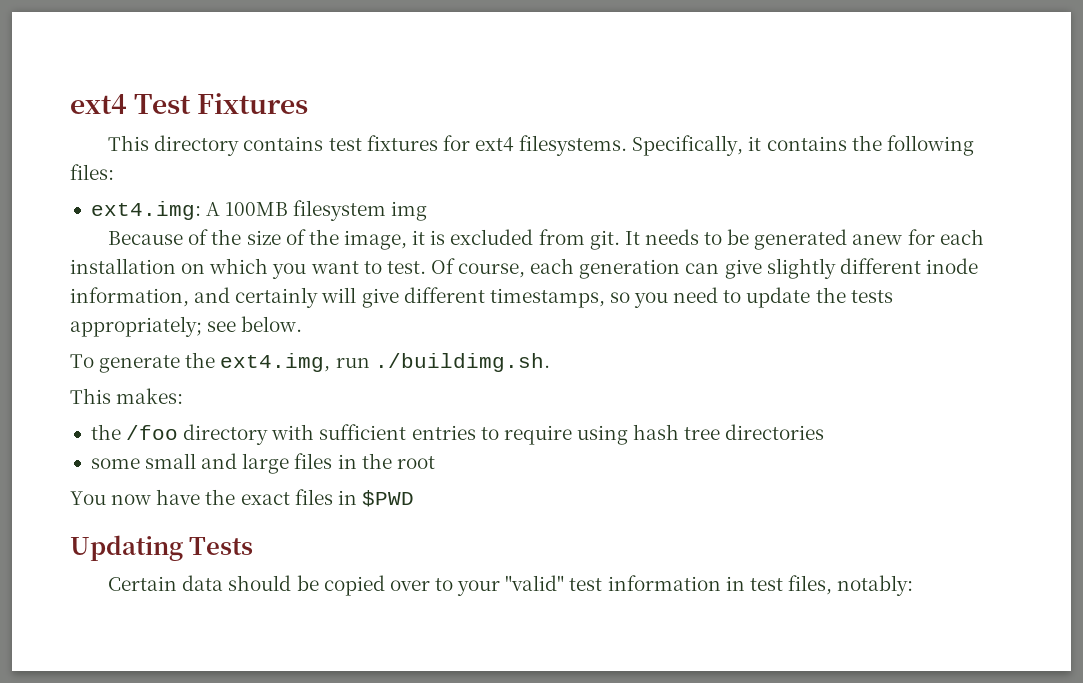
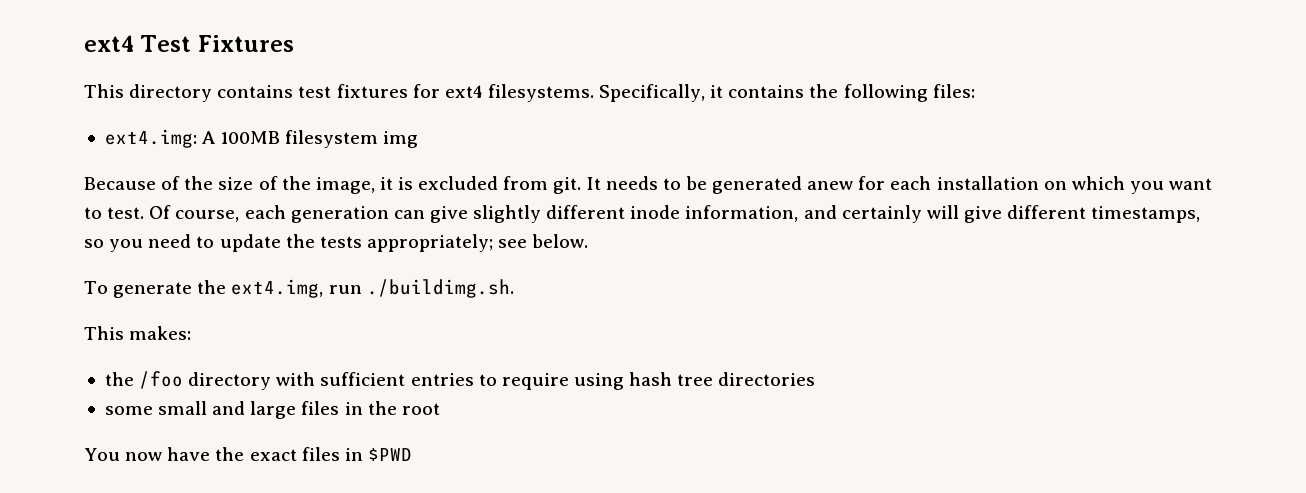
[70,535,254,561] [108,575,914,596] // Updating Tests // Certain data should be copied over to your "valid" test information in test files, notably: -> (412, 454) none

